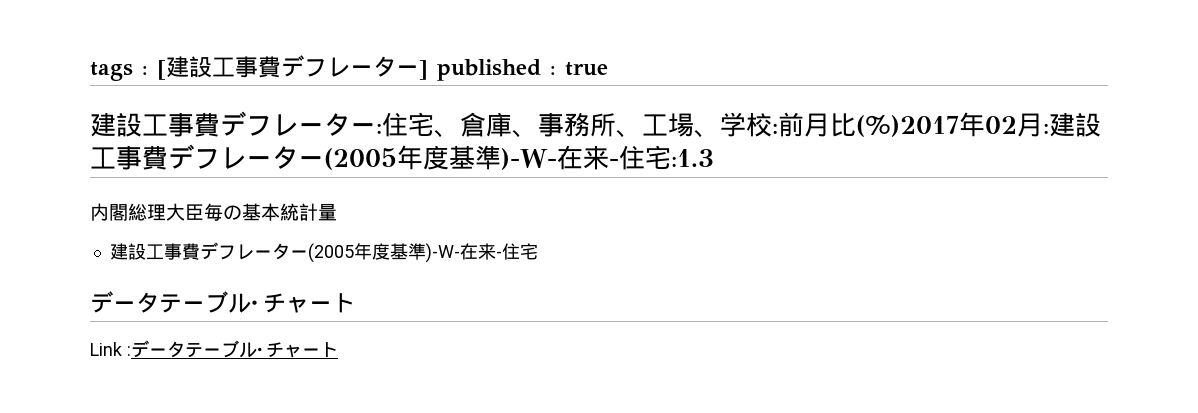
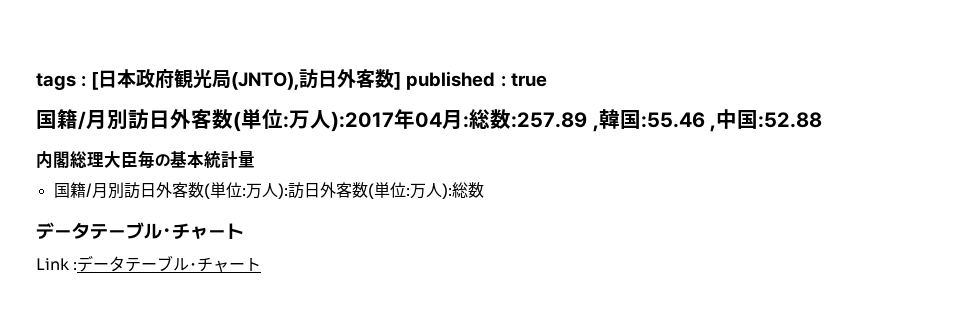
[166,55,608,81] [90,111,1101,138] [90,144,714,170] 建設工事費デフレーター] published : true // 建設工事費デフレーター:住宅、倉庫、事務所、工場、学校:前月比(%)2017年02月:建設工事費デフレーター(2005年度基準)-W-在来-住宅:1.3 -> [98,69,547,90] [36,109,823,132] 日本政府観光局(JNTO),訪日外客数] published : true // 国籍/月別訪日外客数(単位:万人):2017年04月:総数:257.89 ,韓国:55.46 ,中国:52.88
[109,242,538,263] 建設工事費デフレーター(2005年度基準)-W-在来-住宅 -> [53,182,484,199] 国籍/月別訪日外客数(単位:万人):訪日外客数(単位:万人):総数

